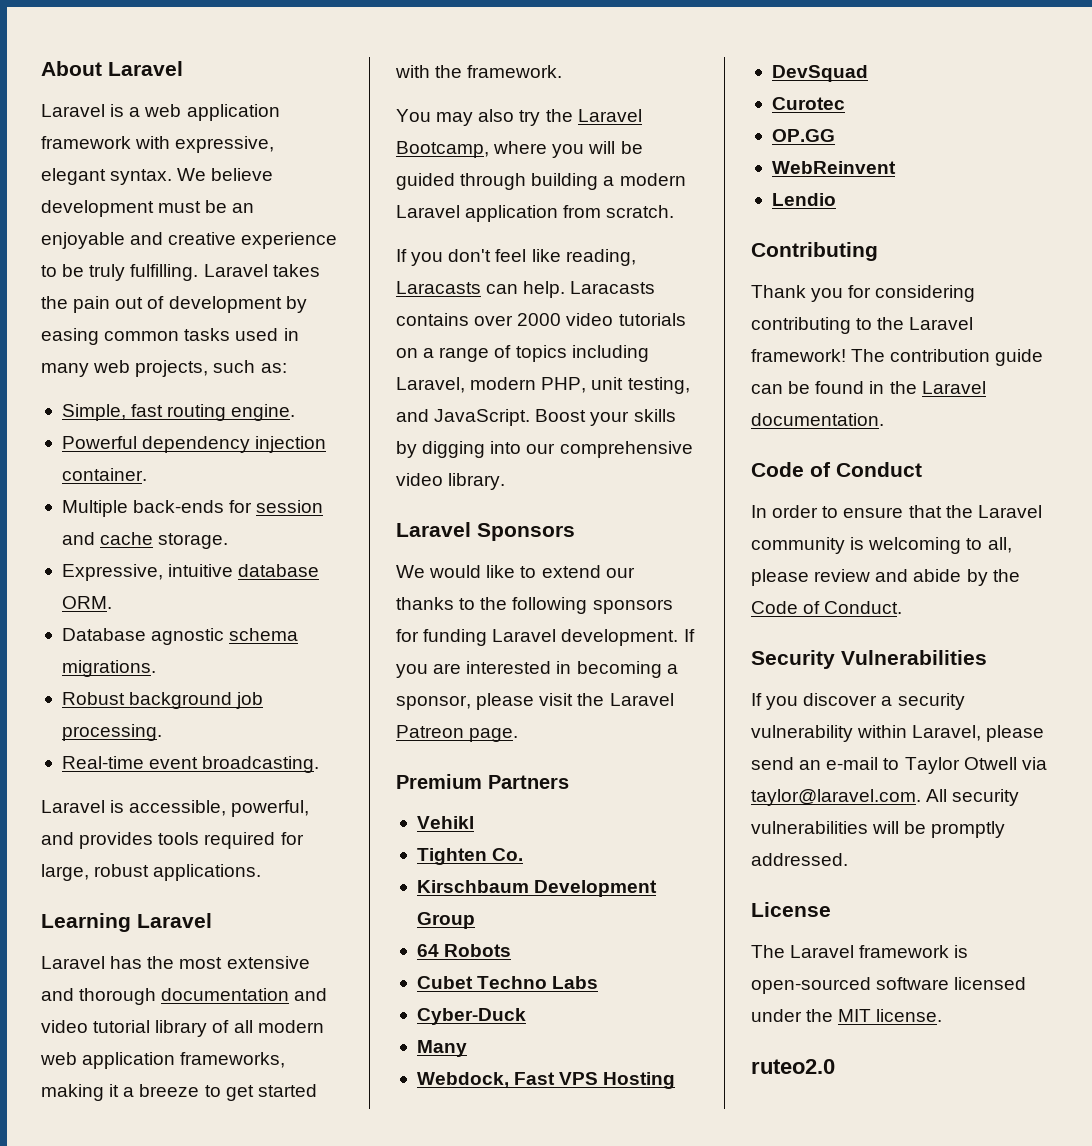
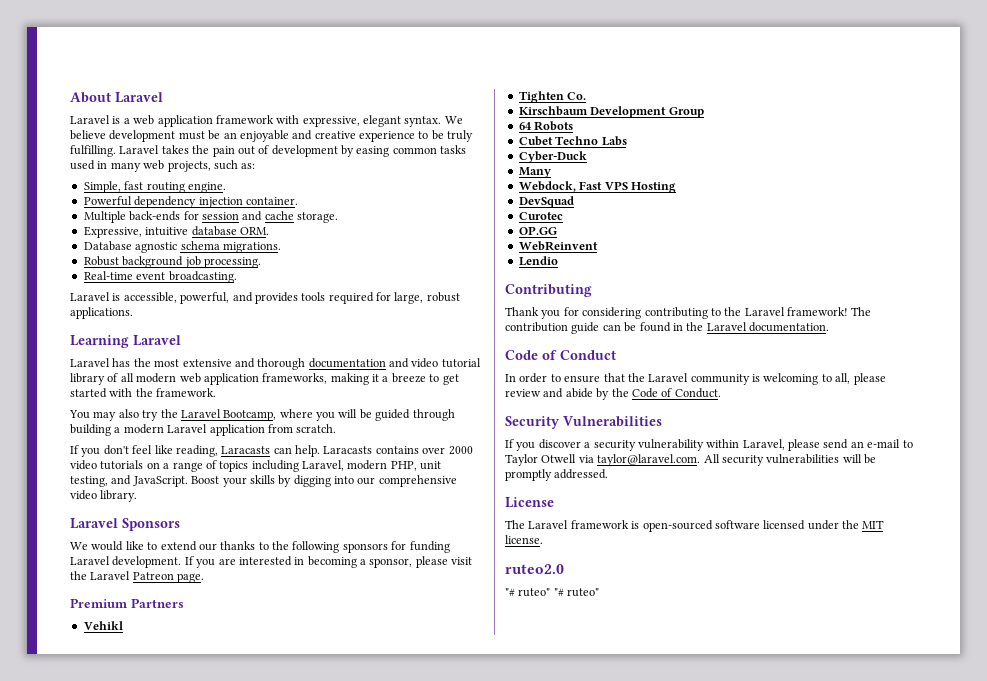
(835, 1066) none -> [505,588,600,597] // "# ruteo" "# ruteo"

